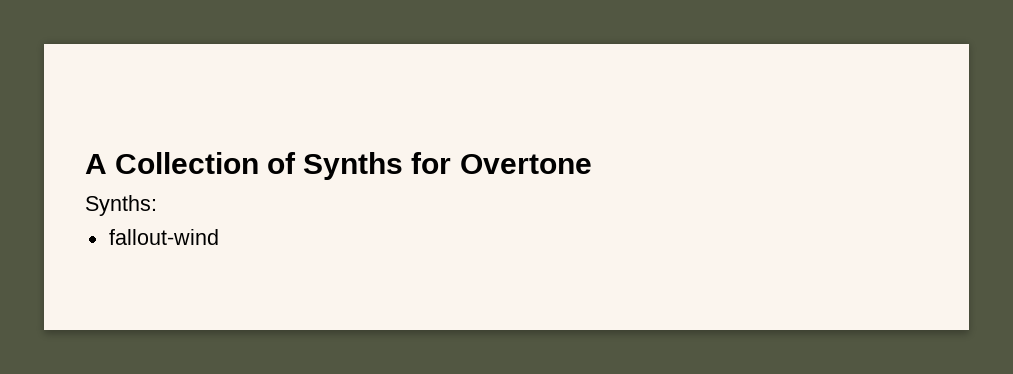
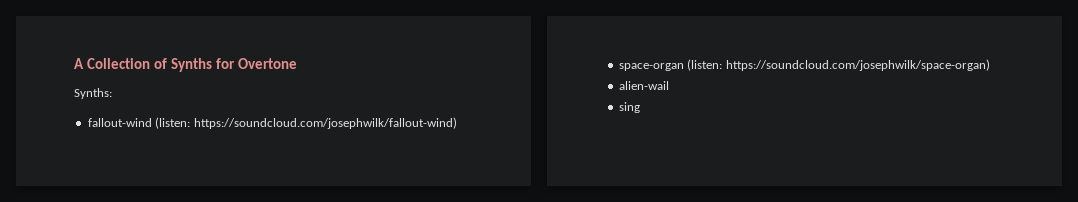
(219, 237) none -> [155,117,457,129] [618,59,990,71] [618,81,669,90] [618,102,640,113] (listen: https://soundcloud.com/josephwilk/fallout-wind) // space-organ (listen: https://soundcloud.com/josephwilk/space-organ) // alien-wail // sing

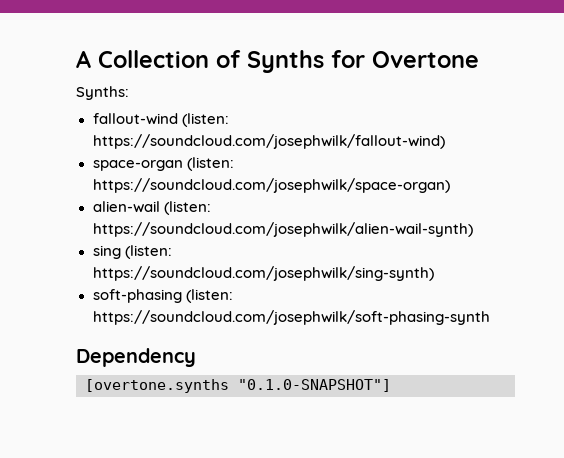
(669, 85) none -> [163,201,211,215] [92,222,473,237] (listen: https://soundcloud.com/josephwilk/alien-wail-synth)
(640, 107) none -> [124,245,172,259] [92,266,434,281] [92,289,233,303] [92,310,490,325] [76,348,196,367] [85,379,391,393] (listen: https://soundcloud.com/josephwilk/sing-synth) // soft-phasing (listen: https://soundcloud.com/josephwilk/soft-phasing-synth // Dependency // [overtone.synths "0.1.0-SNAPSHOT"]

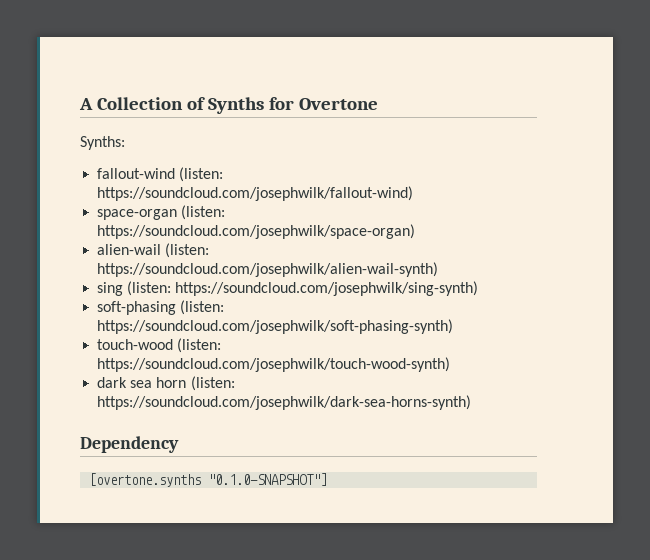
[92,310,490,325] https://soundcloud.com/josephwilk/soft-phasing-synth -> [97,319,454,334] [97,338,222,353] [97,357,451,372] [97,376,235,391] [97,395,472,410] https://soundcloud.com/josephwilk/soft-phasing-synth) // touch-wood (listen: https://soundcloud.com/josephwilk/touch-wood-synth) // dark sea horn (listen: https://soundcloud.com/josephwilk/dark-sea-horns-synth)

